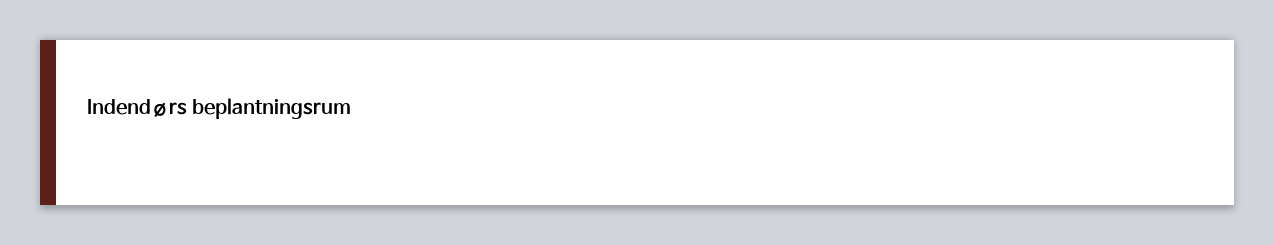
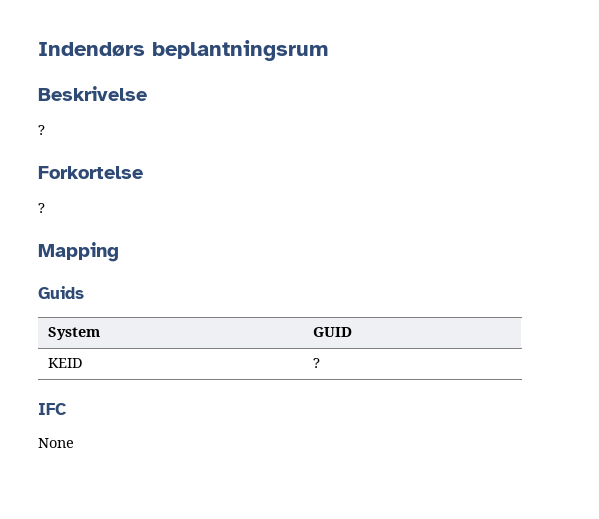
(352, 108) none -> [38,86,147,101] [38,125,45,135] [38,166,143,179] [38,203,45,213] [38,242,119,262] [38,286,84,299] [47,327,100,340] [312,327,352,337] [47,358,83,368] [312,358,320,368] [38,403,67,415] [38,438,74,448] // Beskrivelse // ? // Forkortelse // ? // Mapping // Guids // System | GUID // KEID | ? // IFC // None

